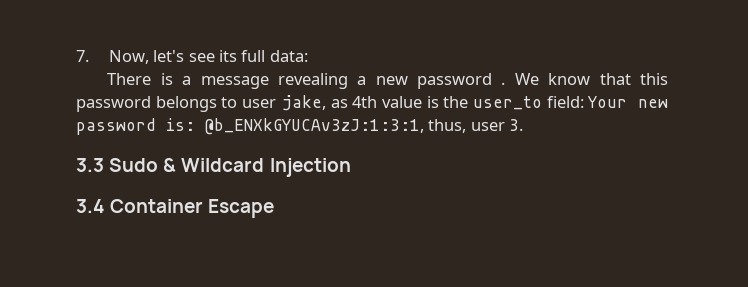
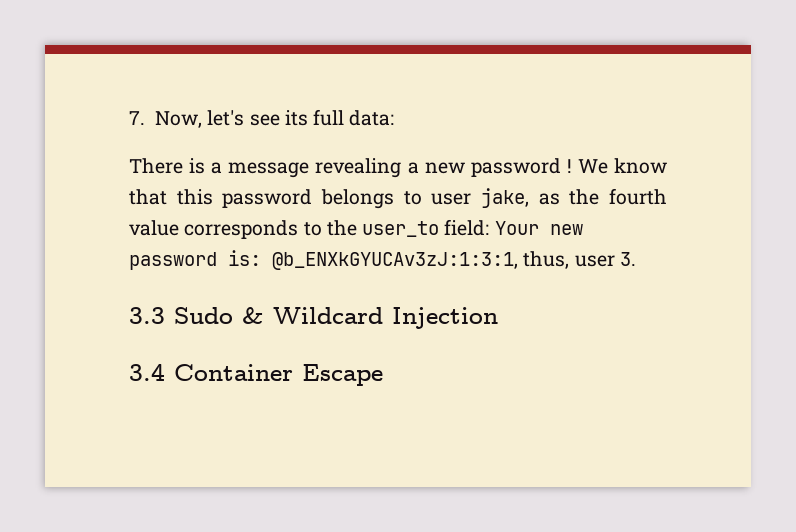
[501,82,506,85] . -> [566,159,572,173] !
[352,96,439,108] 4th value is -> [569,188,668,205] [129,220,322,239] the fourth value corresponds to

